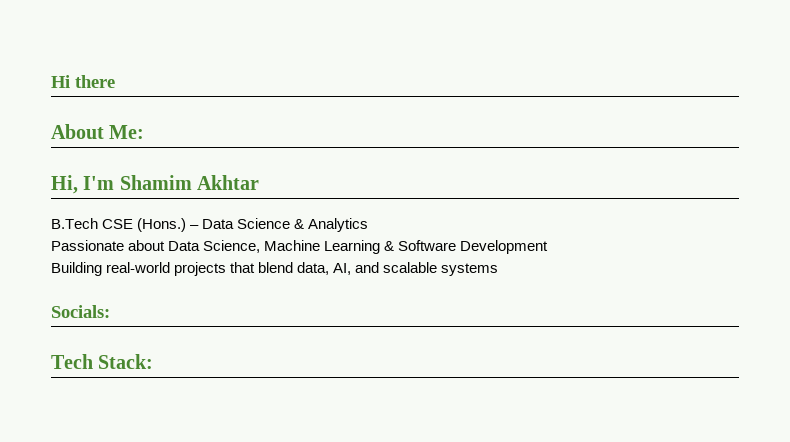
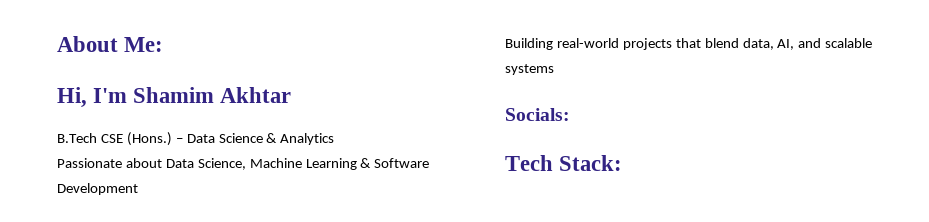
[51,75,115,88] Hi there // -> (57, 44) none

